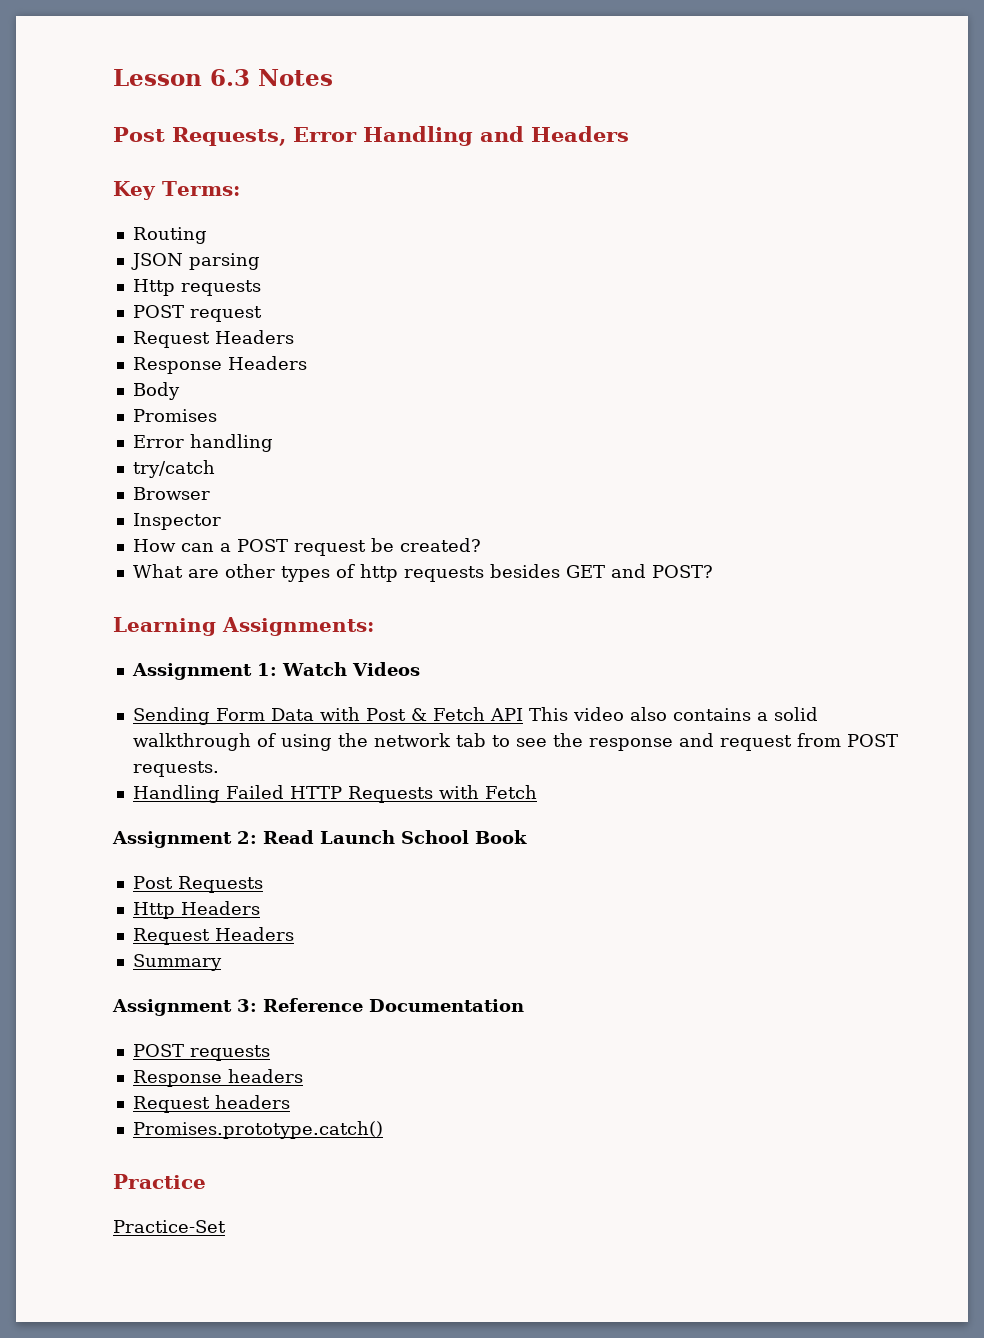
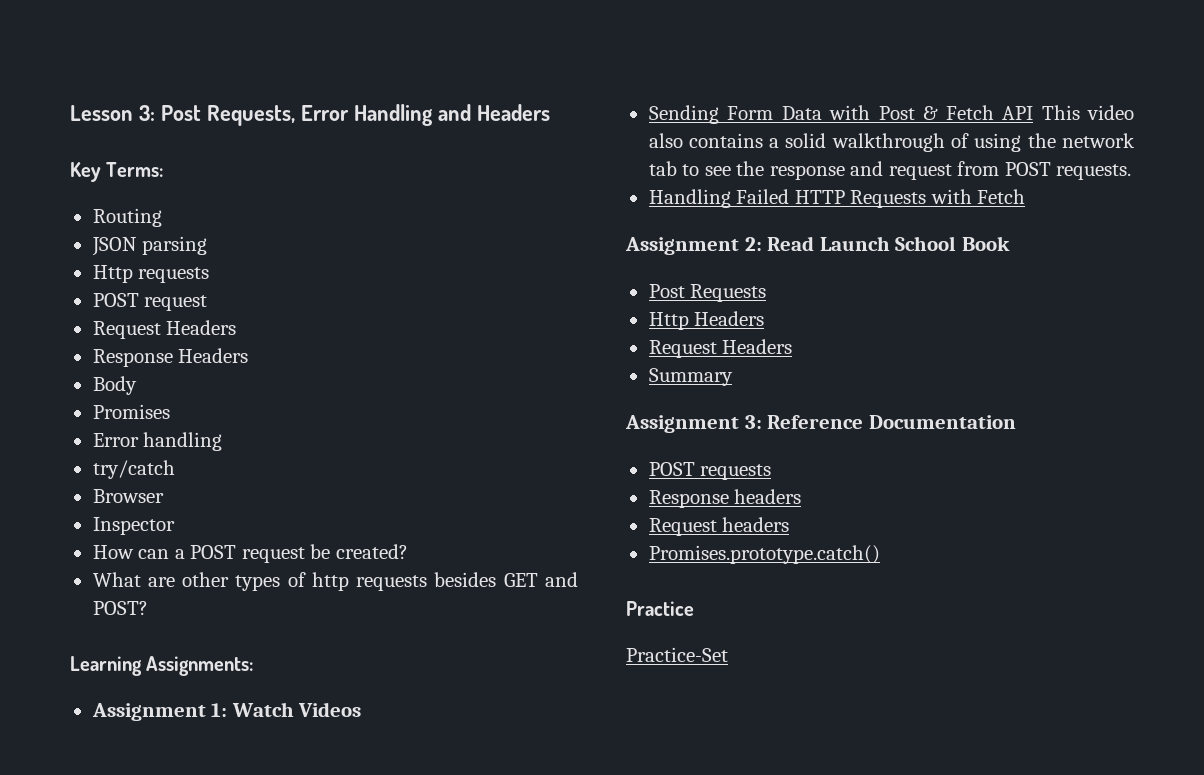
[210,69,333,86] 6.3 Notes // -> [138,105,155,121] 3:

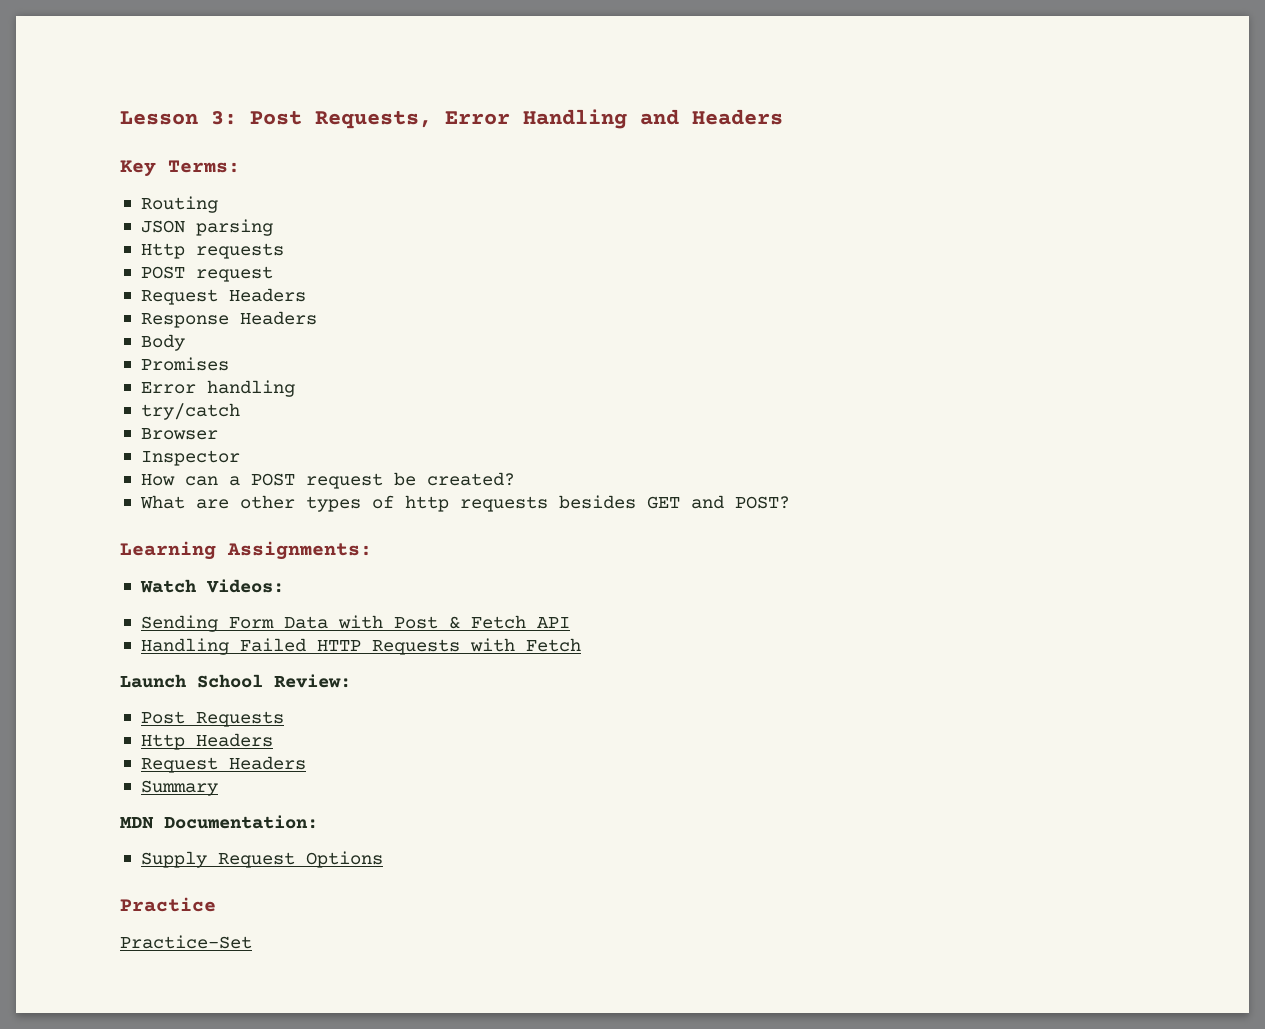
[91,702,362,721] Assignment 1: Watch Videos -> [139,579,284,593] Watch Videos:
[1041,105,1134,120] [648,133,1135,152] [648,161,1132,180] This video also contains a solid walkthrough of using the network tab to see the response and request from POST requests. -> (570, 622) none
[625,236,815,255] Assignment 2: Read -> (581, 645) none
[961,236,1010,251] Book -> [274,674,351,688] Review:
[625,415,1016,433] [648,462,772,480] [648,489,802,508] [648,517,790,536] [648,545,880,564] Assignment 3: Reference Documentation // POST requests // Response headers // Request headers // Promises.prototype.catch() -> [120,815,318,829] [140,851,383,868] MDN Documentation: // Supply Request Options

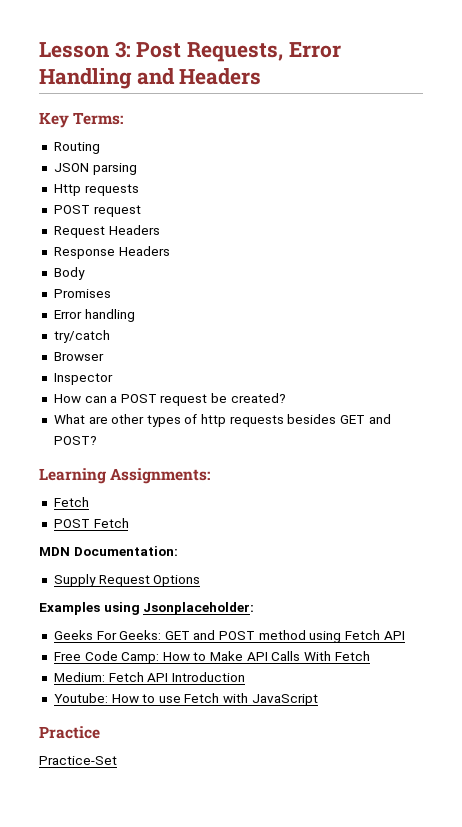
[139,579,284,593] [140,615,570,632] [140,638,581,655] [120,674,351,688] [140,711,284,727] [140,733,273,750] [140,756,306,773] [140,780,218,796] Watch Videos: // Sending Form Data with Post & Fetch API // Handling Failed HTTP Requests with Fetch // Launch School Review: // Post Requests // Http Headers // Request Headers // Summary -> [53,497,89,507] [53,518,129,528] Fetch // POST Fetch
(383, 859) none -> [39,602,255,615] [53,630,405,643] [53,651,370,664] [53,672,245,682] [53,693,318,706] // Examples using Jsonplaceholder: // Geeks For Geeks: GET and POST method using Fetch API // Free Code Camp: How to Make API Calls With Fetch // Medium: Fetch API Introduction // Youtube: How to use Fetch with JavaScript

